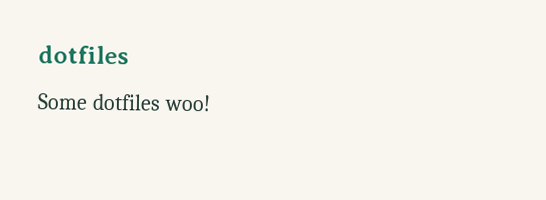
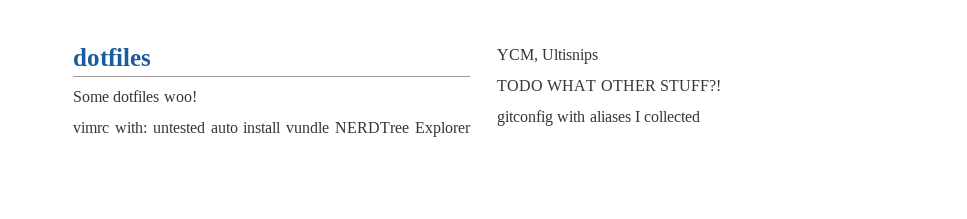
(211, 103) none -> [73,122,471,137] [497,49,599,64] [497,80,721,91] [497,110,701,126] // vimrc with: untested auto install vundle NERDTree Explorer YCM, Ultisnips // TODO WHAT OTHER STUFF?! // gitconfig with aliases I collected

